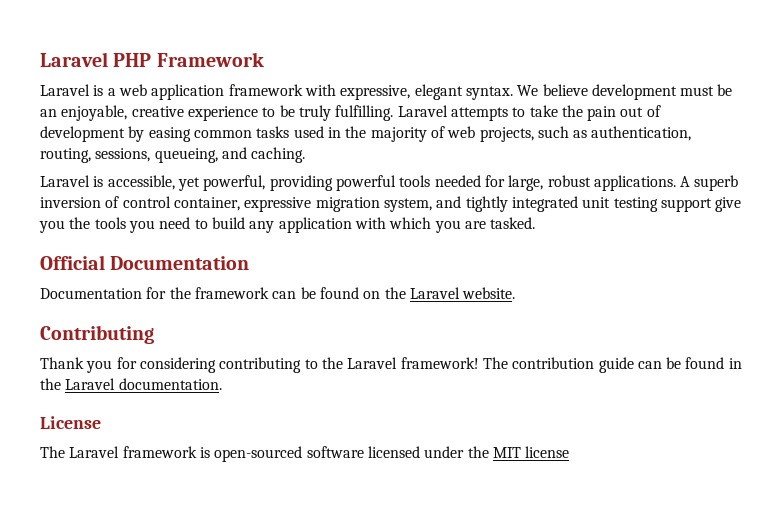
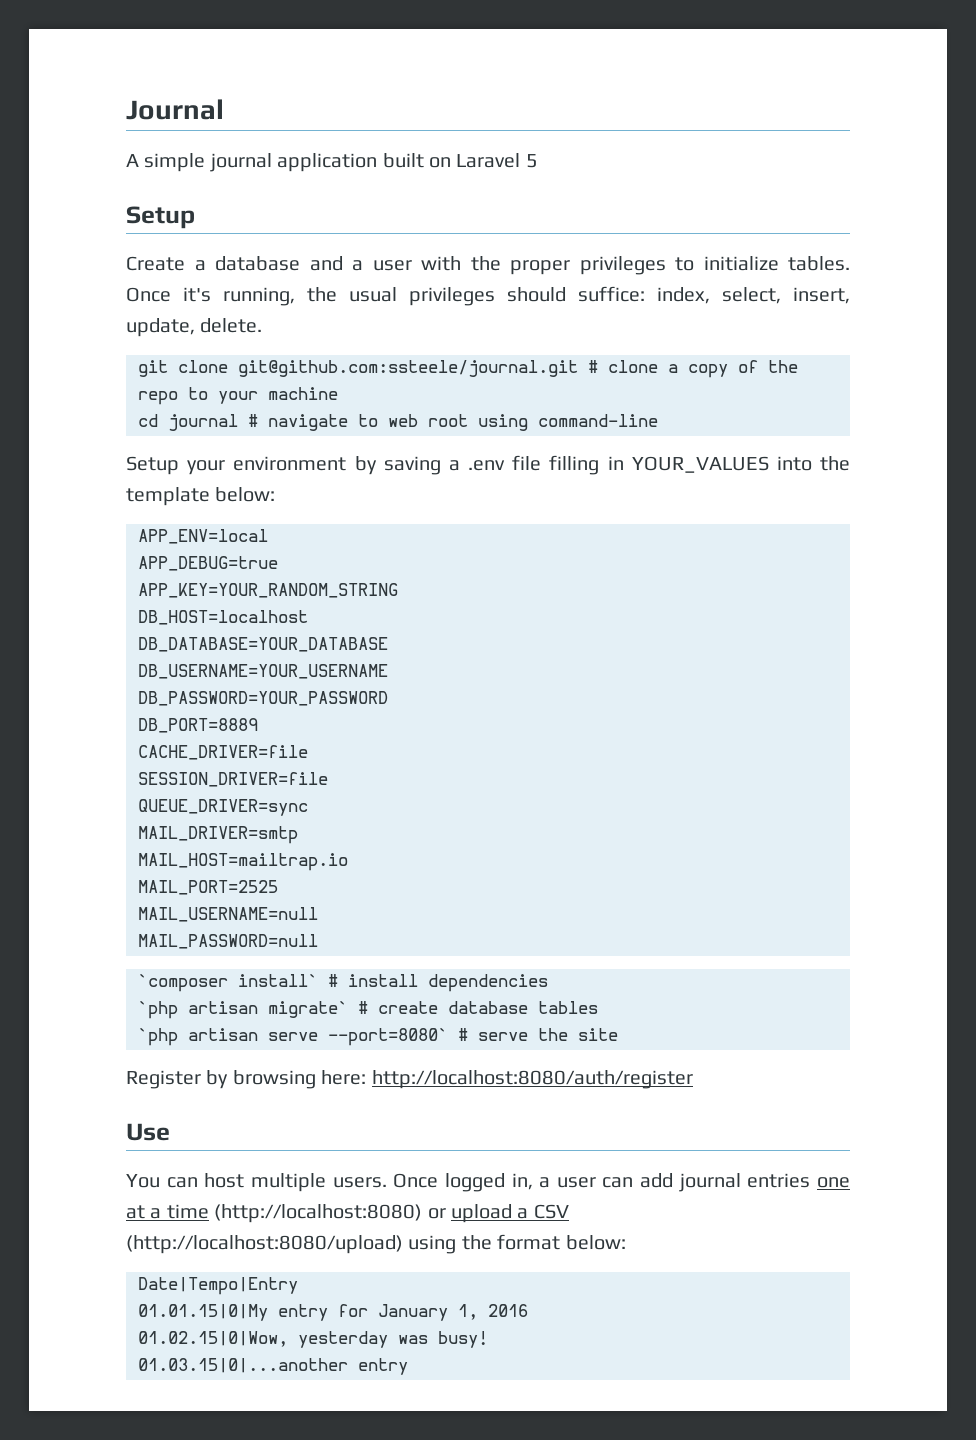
[40,52,264,67] [40,84,733,100] [40,105,661,121] [40,126,692,142] [40,147,306,163] [40,175,739,191] [40,196,742,212] [39,217,536,233] [40,255,250,270] [40,287,516,299] [40,325,154,344] [40,357,742,373] [40,378,222,390] [40,416,101,429] [40,446,570,462] Laravel PHP Framework // Laravel is a web application framework with expressive, elegant syntax. We believe development must be an enjoyable, creative experience to be truly fulfilling. Laravel attempts to take the pain out of development by easing common tasks used in the majority of web projects, such as authentication, routing, sessions, queueing, and caching. // Laravel is accessible, yet powerful, providing powerful tools needed for large, robust applications. A superb inversion of control container, expressive migration system, and tightly integrated unit testing support give you the tools you need to build any application with which you are tasked. // Official Documentation // Documentation for the framework can be found on the Laravel website. // Contributing // Thank you for considering contributing to the Laravel framework! The contribution guide can be found in the Laravel documentation. // License // The Laravel framework is open-sourced software licensed under the MIT license -> [126,99,224,120] [126,153,538,172] [126,206,195,229] [126,256,850,275] [126,286,850,306] [126,318,263,337] [138,360,798,378] [138,387,338,405] [138,414,658,431] [126,455,850,475] [126,487,276,506] [138,529,268,544] [138,556,278,571] [138,583,398,598] [138,610,308,625] [138,637,388,652] [138,664,388,679] [138,691,388,706] [138,718,258,733] [138,745,308,760] [138,772,328,787] [138,799,308,816] [138,826,298,844] [138,853,348,871] [138,880,278,895] [138,907,318,922] [138,934,318,949] [138,974,548,992] [138,1001,598,1019] [138,1028,618,1046] [126,1070,693,1089] [126,1123,170,1141] [126,1173,850,1192] [126,1204,569,1223] [126,1234,626,1254] [138,1277,298,1295] [138,1304,528,1321] [138,1331,488,1348] [138,1358,408,1375] Journal // A simple journal application built on Laravel 5 // Setup // Create a database and a user with the proper privileges to initialize tables. Once it's running, the usual privileges should suffice: index, select, insert, update, delete. // git clone git@github.com:ssteele/journal.git # clone a copy of the repo to your machine // cd journal # navigate to web root using command-line // Setup your environment by saving a .env file filling in YOUR_VALUES into the template below: // APP_ENV=local // APP_DEBUG=true // APP_KEY=YOUR_RANDOM_STRING // DB_HOST=localhost // DB_DATABASE=YOUR_DATABASE // DB_USERNAME=YOUR_USERNAME // DB_PASSWORD=YOUR_PASSWORD // DB_PORT=8889 // CACHE_DRIVER=file // SESSION_DRIVER=file // QUEUE_DRIVER=sync // MAIL_DRIVER=smtp // MAIL_HOST=mailtrap.io // MAIL_PORT=2525 // MAIL_USERNAME=null // MAIL_PASSWORD=null // `composer install` # install dependencies // `php artisan migrate` # create database tables // `php artisan serve --port=8080` # serve the site // Register by browsing here: http://localhost:8080/auth/register // Use // You can host multiple users. Once logged in, a user can add journal entries one at a time (http://localhost:8080) or upload a CSV (http://localhost:8080/upload) using the format below: // Date|Tempo|Entry // 01.01.15|0|My entry for January 1, 2016 // 01.02.15|0|Wow, yesterday was busy! // 01.03.15|0|...another entry

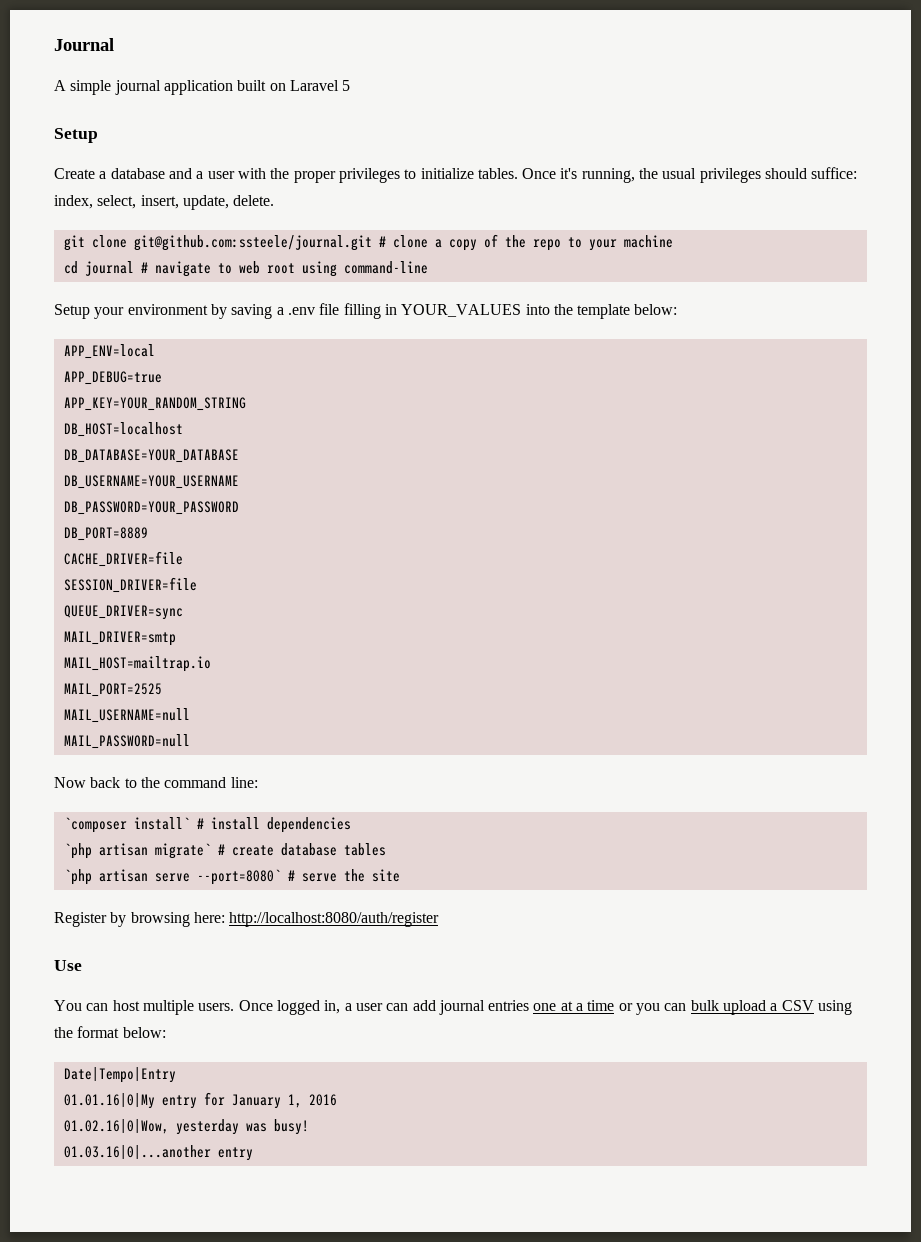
(318, 941) none -> [54,777,258,788] // Now back to the command line:
[214,1204,446,1223] (http://localhost:8080) or -> [618,1000,719,1015] or you can bulk
[126,1235,403,1254] (http://localhost:8080/upload) -> (814, 1005) none
[138,1304,268,1321] 01.01.15|0|My -> [63,1093,155,1109] 01.01.16|0|My
[138,1331,288,1347] 01.02.15|0|Wow, -> [63,1119,169,1134] 01.02.16|0|Wow,
[138,1358,348,1373] 01.03.15|0|...another -> [63,1145,211,1159] 01.03.16|0|...another

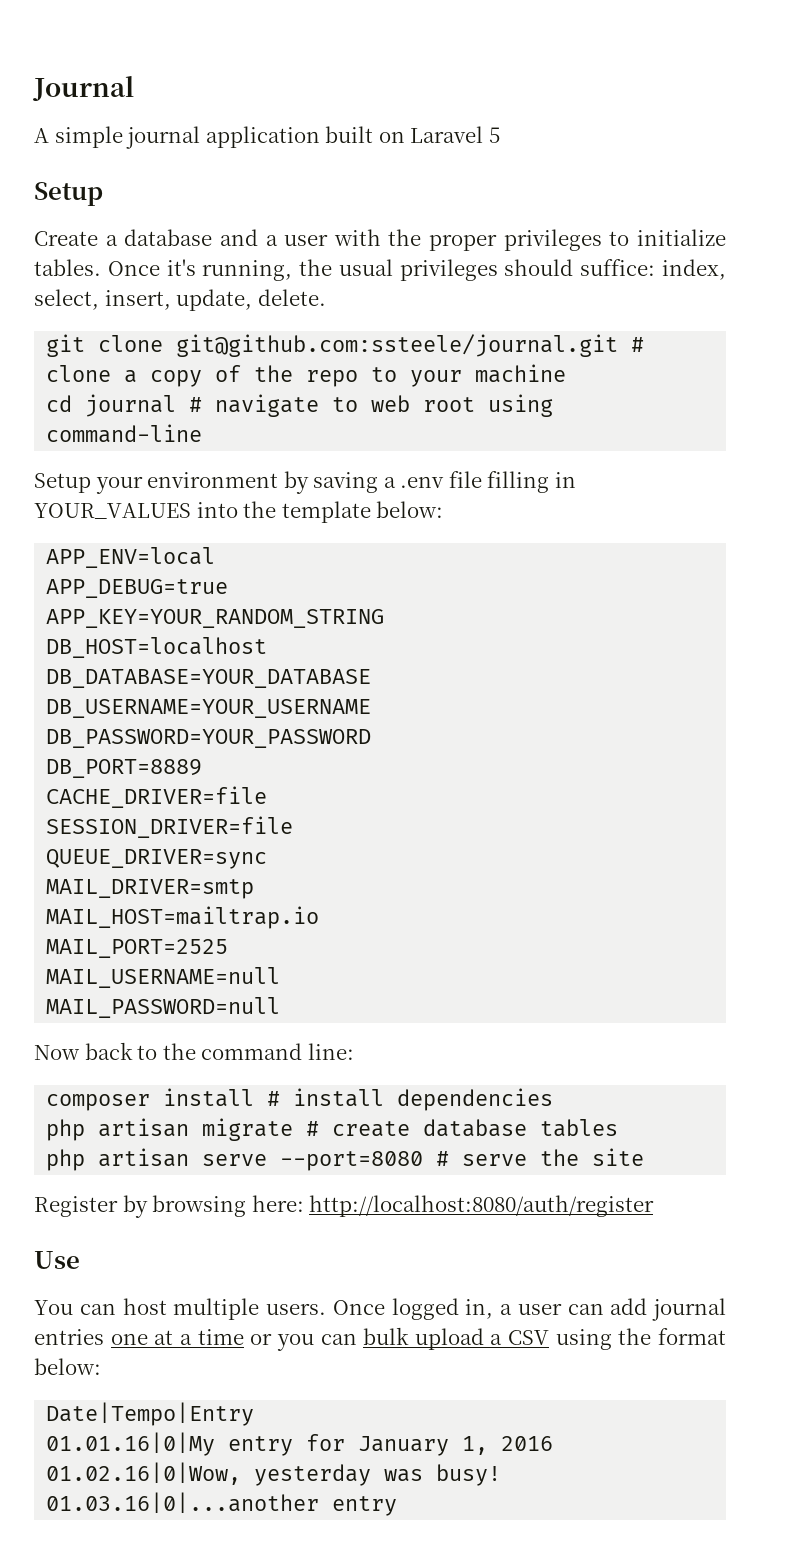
[63,817,190,833] `composer install` -> [46,1088,255,1111] composer install
[63,843,211,859] `php artisan migrate` -> [46,1118,294,1141] php artisan migrate
[63,869,92,885] `php -> [46,1149,86,1171] php
[196,869,281,885] --port=8080` -> [280,1151,424,1171] --port=8080

